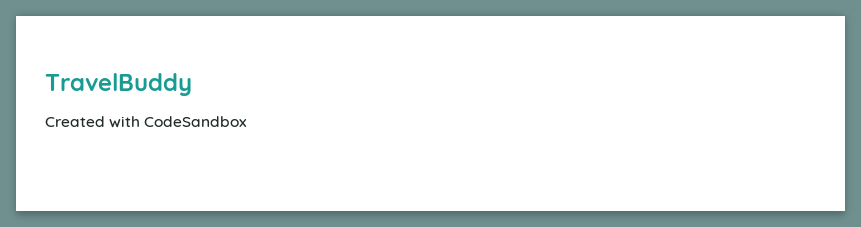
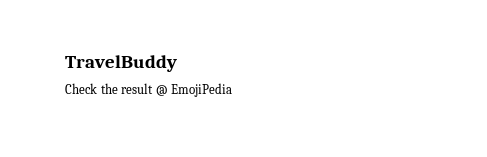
[45,116,248,128] Created with CodeSandbox -> [65,83,233,97] Check the result @ EmojiPedia

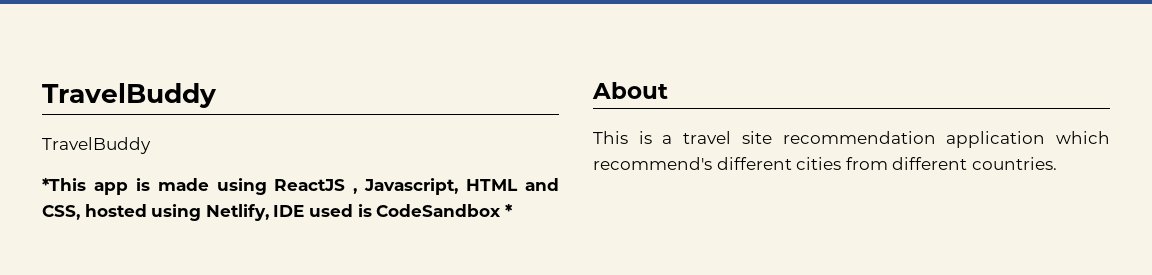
[65,55,177,72] [65,83,233,97] TravelBuddy // Check the result @ EmojiPedia -> [42,83,217,108] [42,137,151,154] [42,178,560,195] [42,204,513,221] [592,82,668,99] [593,131,1110,148] [593,157,1057,170] TravelBuddy // TravelBuddy // *This app is made using ReactJS , Javascript, HTML and CSS, hosted using Netlify, IDE used is CodeSandbox * // About // This is a travel site recommendation application which recommend's different cities from different countries.

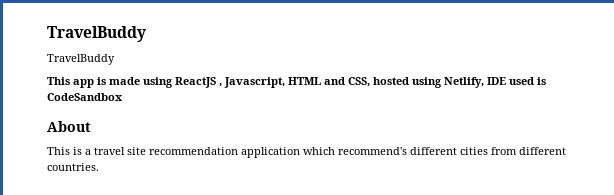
[42,178,86,191] *This -> [47,77,70,85] This
[504,204,513,217] * -> (123, 97) none

